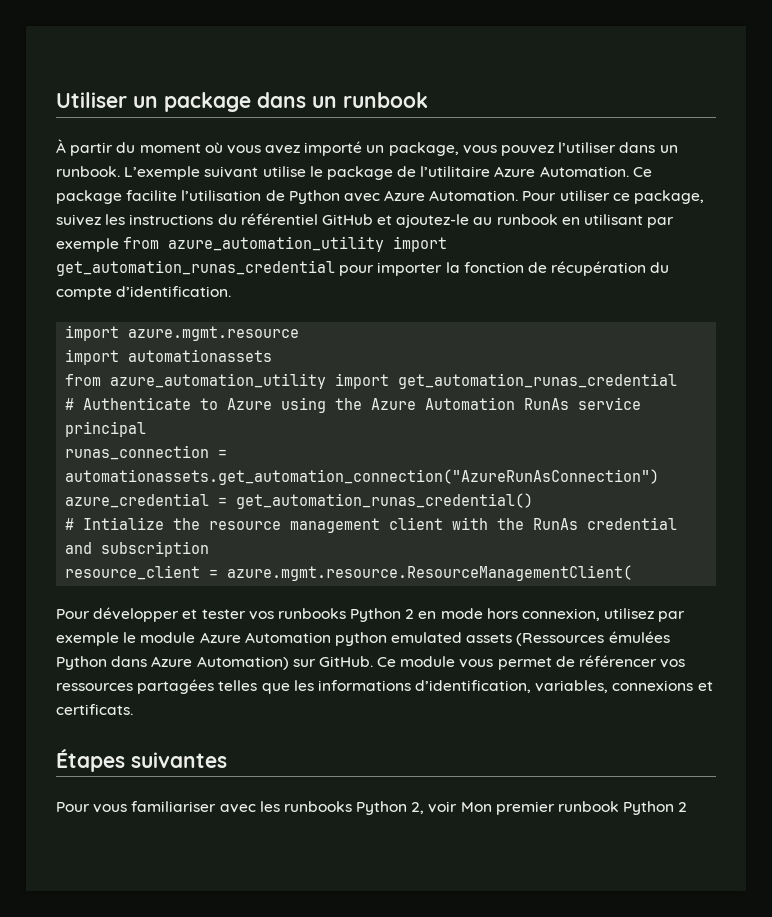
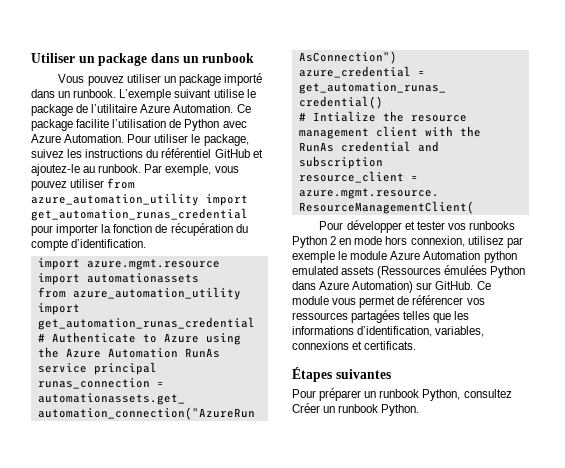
[56,139,617,156] À partir du moment où vous avez importé un package, vous pouvez l’utiliser -> [58,73,262,86] Vous pouvez utiliser un package importé
[612,193,630,201] ce -> [191,134,201,143] le
[496,214,675,228] [56,238,119,252] runbook en utilisant par exemple -> [98,164,239,176] [31,179,105,191] runbook. Par exemple, vous pouvez utiliser
[93,801,688,815] vous familiariser avec les runbooks Python 2, voir Mon premier runbook Python 2 -> [319,388,512,401] [292,403,420,416] préparer un runbook Python, consultez Créer un runbook Python.

